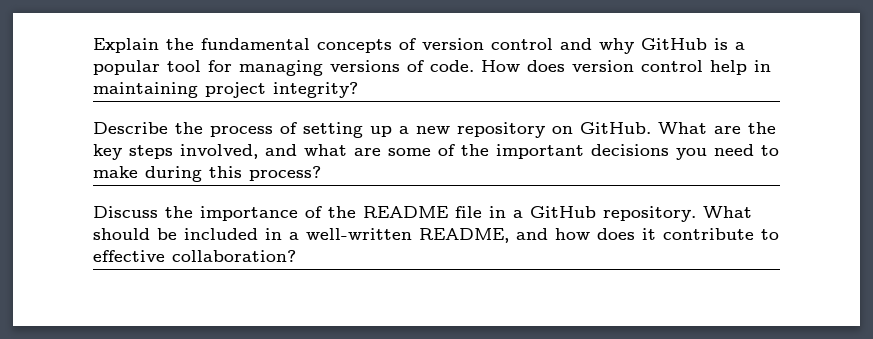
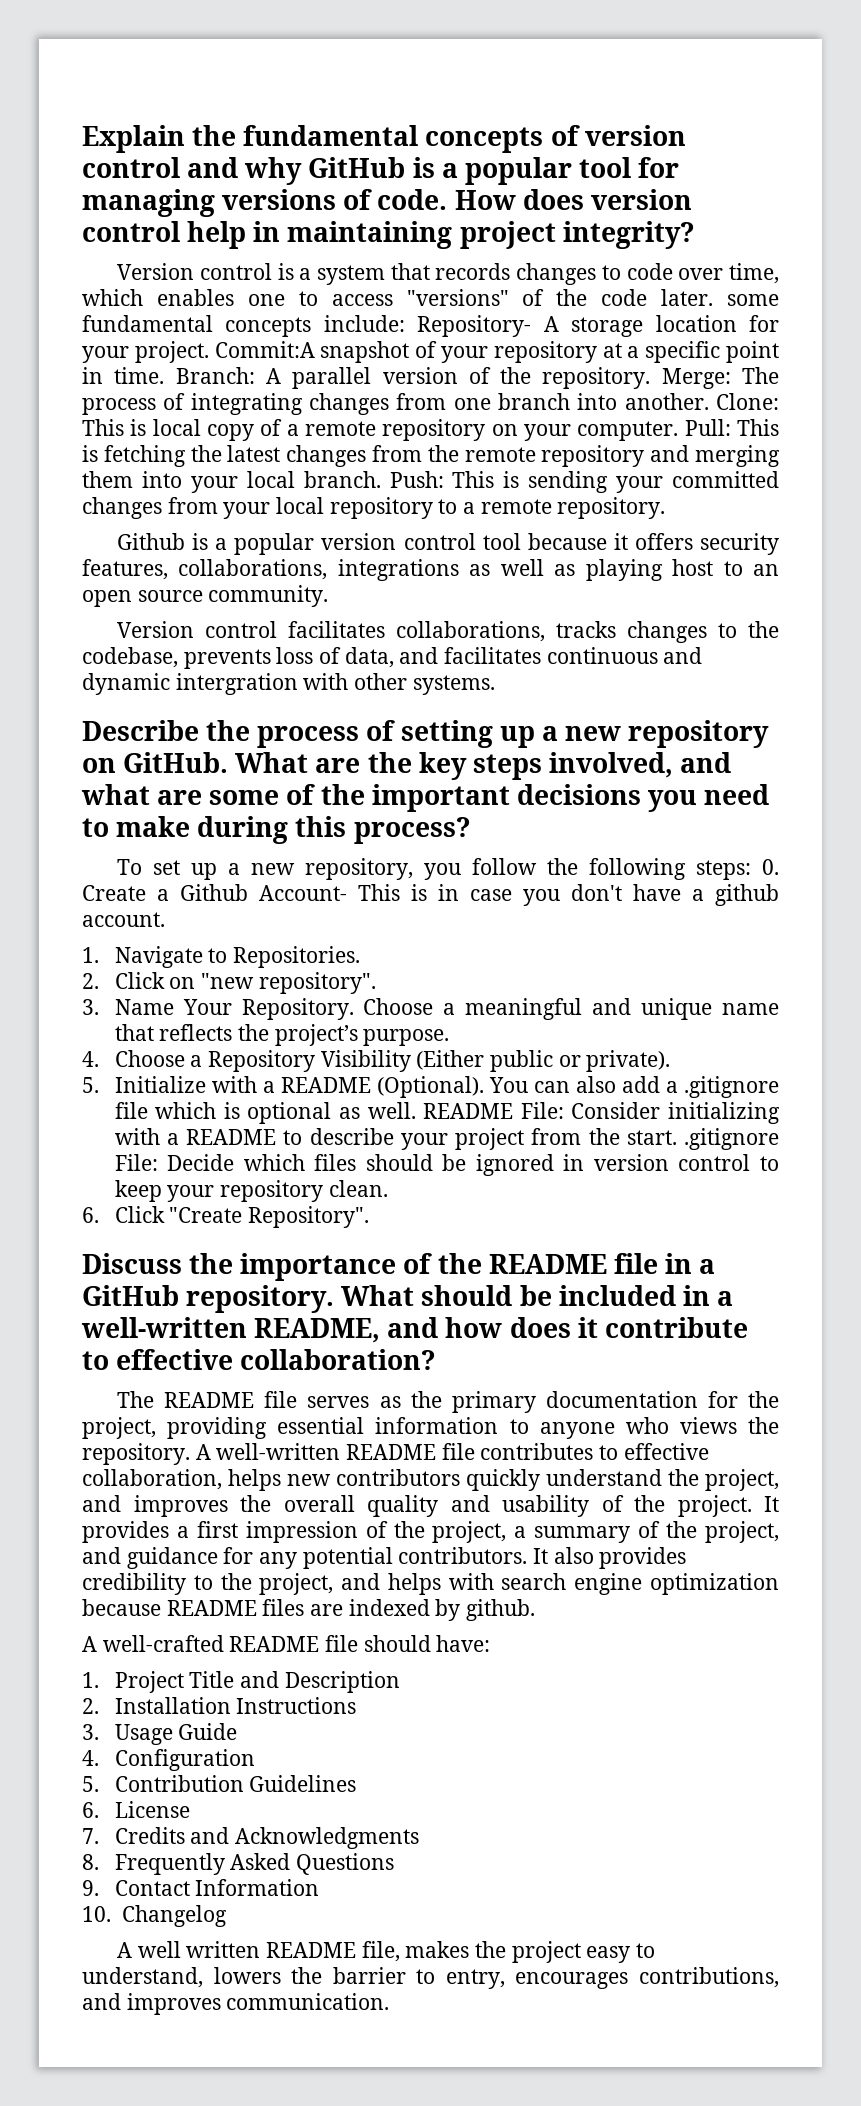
(358, 90) none -> [117,263,780,285] [82,289,779,306] [82,315,779,337] [82,341,779,363] [82,367,779,389] [82,393,779,415] [82,419,779,441] [82,445,780,467] [82,471,779,493] [82,497,666,519] [117,533,779,555] [82,559,780,581] [82,585,329,607] [117,621,779,643] [82,647,703,669] [82,673,495,695] // Version control is a system that records changes to code over time, which enables one to access "versions" of the code later. some fundamental concepts include: Repository- A storage location for your project. Commit:A snapshot of your repository at a specific point in time. Branch: A parallel version of the repository. Merge: The process of integrating changes from one branch into another. Clone: This is local copy of a remote repository on your computer. Pull: This is fetching the latest changes from the remote repository and merging them into your local branch. Push: This is sending your committed changes from your local repository to a remote repository. // Github is a popular version control tool because it offers security features, collaborations, integrations as well as playing host to an open source community. // Version control facilitates collaborations, tracks changes to the codebase, prevents loss of data, and facilitates continuous and dynamic intergration with other systems.
(321, 173) none -> [117,858,779,880] [82,884,779,906] [82,912,165,927] [82,946,361,968] [82,972,376,994] [82,998,779,1020] [114,1024,450,1046] [82,1050,671,1072] [82,1076,779,1098] [114,1102,780,1124] [114,1128,779,1150] [114,1154,779,1176] [114,1180,388,1202] [82,1206,370,1228] // To set up a new repository, you follow the following steps: 0. Create a Github Account- This is in case you don't have a github account. // 1. Navigate to Repositories. // 2. Click on "new repository". // 3. Name Your Repository. Choose a meaningful and unique name that reflects the project’s purpose. // 4. Choose a Repository Visibility (Either public or private). // 5. Initialize with a README (Optional). You can also add a .gitignore file which is optional as well. README File: Consider initializing with a README to describe your project from the start. .gitignore File: Decide which files should be ignored in version control to keep your repository clean. // 6. Click "Create Repository".
(296, 256) none -> [117,1391,779,1413] [82,1417,779,1439] [82,1443,709,1465] [82,1469,779,1491] [82,1495,779,1517] [82,1521,780,1543] [82,1547,687,1569] [82,1573,779,1595] [82,1599,536,1621] [82,1635,491,1652] [82,1671,400,1693] [82,1697,357,1714] [82,1723,238,1745] [82,1749,255,1771] [82,1775,357,1792] [82,1801,190,1818] [82,1827,420,1849] [82,1853,395,1875] [82,1879,320,1896] [82,1905,227,1927] [117,1941,656,1963] [82,1967,779,1989] [82,1993,390,2015] // The README file serves as the primary documentation for the project, providing essential information to anyone who views the repository. A well-written README file contributes to effective collaboration, helps new contributors quickly understand the project, and improves the overall quality and usability of the project. It provides a first impression of the project, a summary of the project, and guidance for any potential contributors. It also provides credibility to the project, and helps with search engine optimization because README files are indexed by github. // A well-crafted README file should have: // 1. Project Title and Description // 2. Installation Instructions // 3. Usage Guide // 4. Configuration // 5. Contribution Guidelines // 6. License // 7. Credits and Acknowledgments // 8. Frequently Asked Questions // 9. Contact Information // 10. Changelog // A well written README file, makes the project easy to understand, lowers the barrier to entry, encourages contributions, and improves communication.

